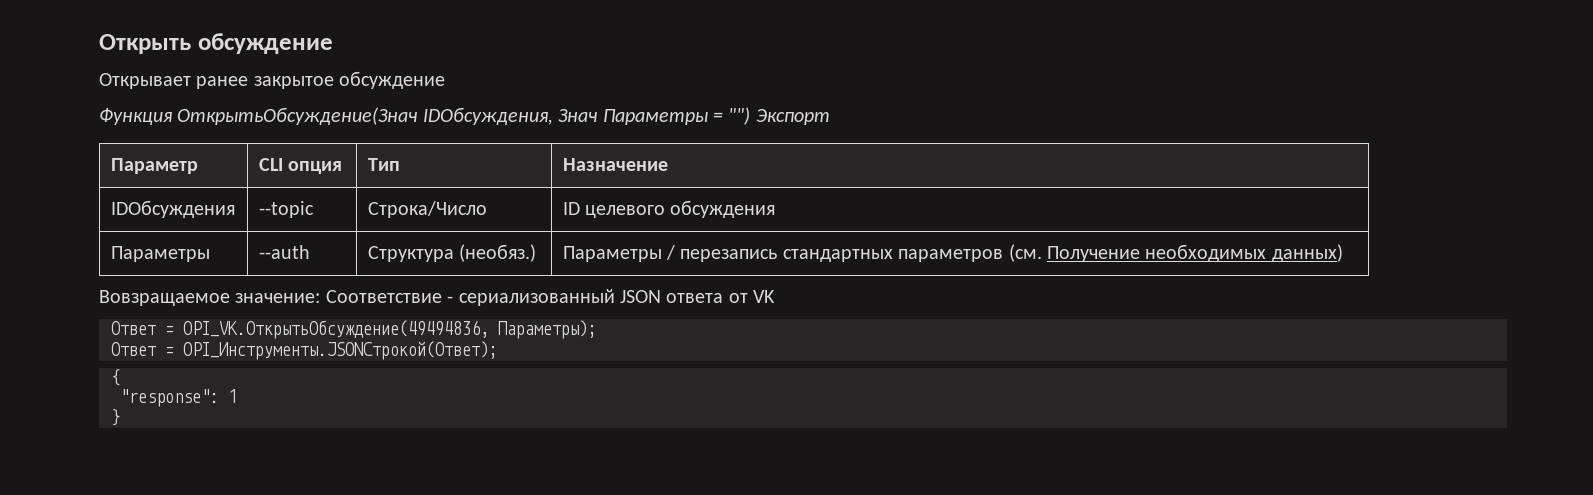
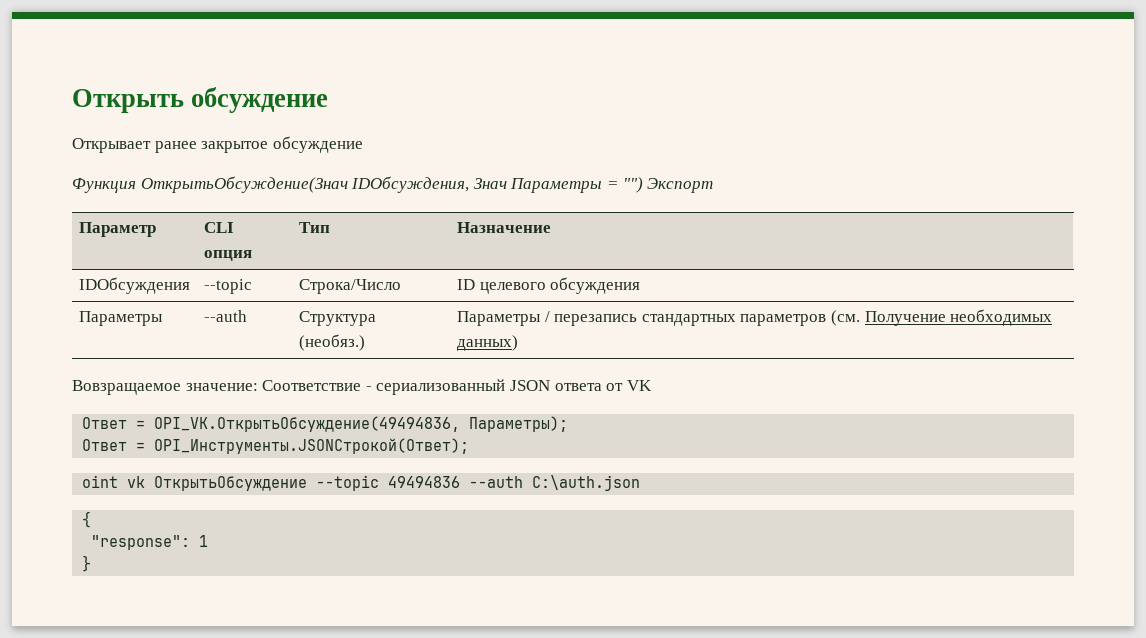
(498, 350) none -> [82,475,641,491] // oint vk ОткрытьОбсуждение --topic 49494836 --auth C:\auth.json

